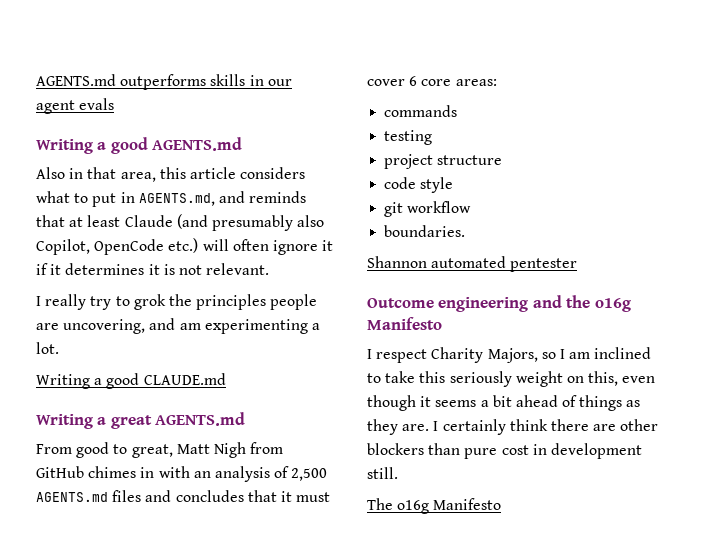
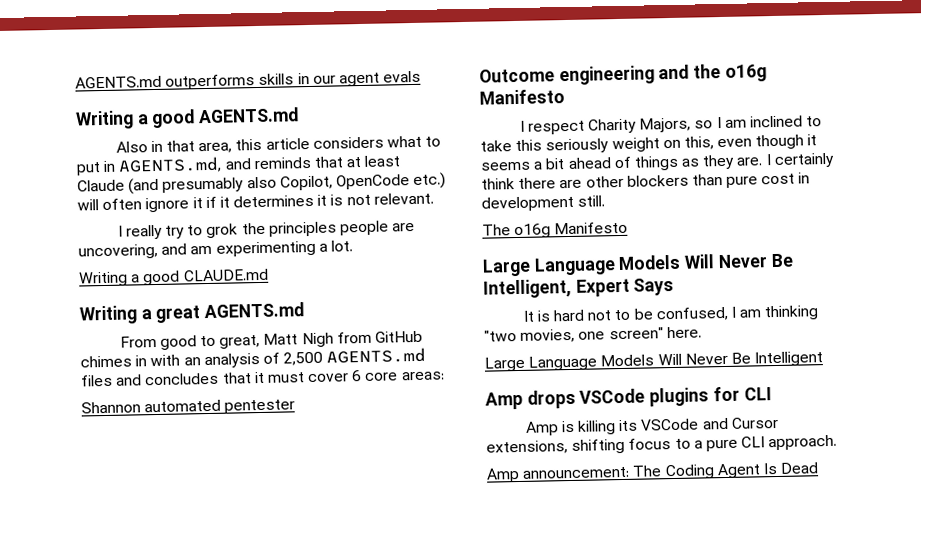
[384,105,458,117] [384,130,433,145] [384,154,503,169] [384,177,454,193] [384,201,472,217] [384,225,466,237] // commands // testing // project structure // code style // git workflow // boundaries. -> (445, 376) none
(502, 504) none -> [482,253,794,277] [483,277,675,299] [522,305,820,322] [484,326,702,343] [484,351,824,372] [485,386,772,410] [524,416,779,436] [486,434,838,455] [486,462,820,483] // Large Language Models Will Never Be Intelligent, Expert Says // It is hard not to be confused, I am thinking "two movies, one screen" here. // Large Language Models Will Never Be Intelligent // Amp drops VSCode plugins for CLI // Amp is killing its VSCode and Cursor extensions, shifting focus to a pure CLI approach. // Amp announcement: The Coding Agent Is Dead

